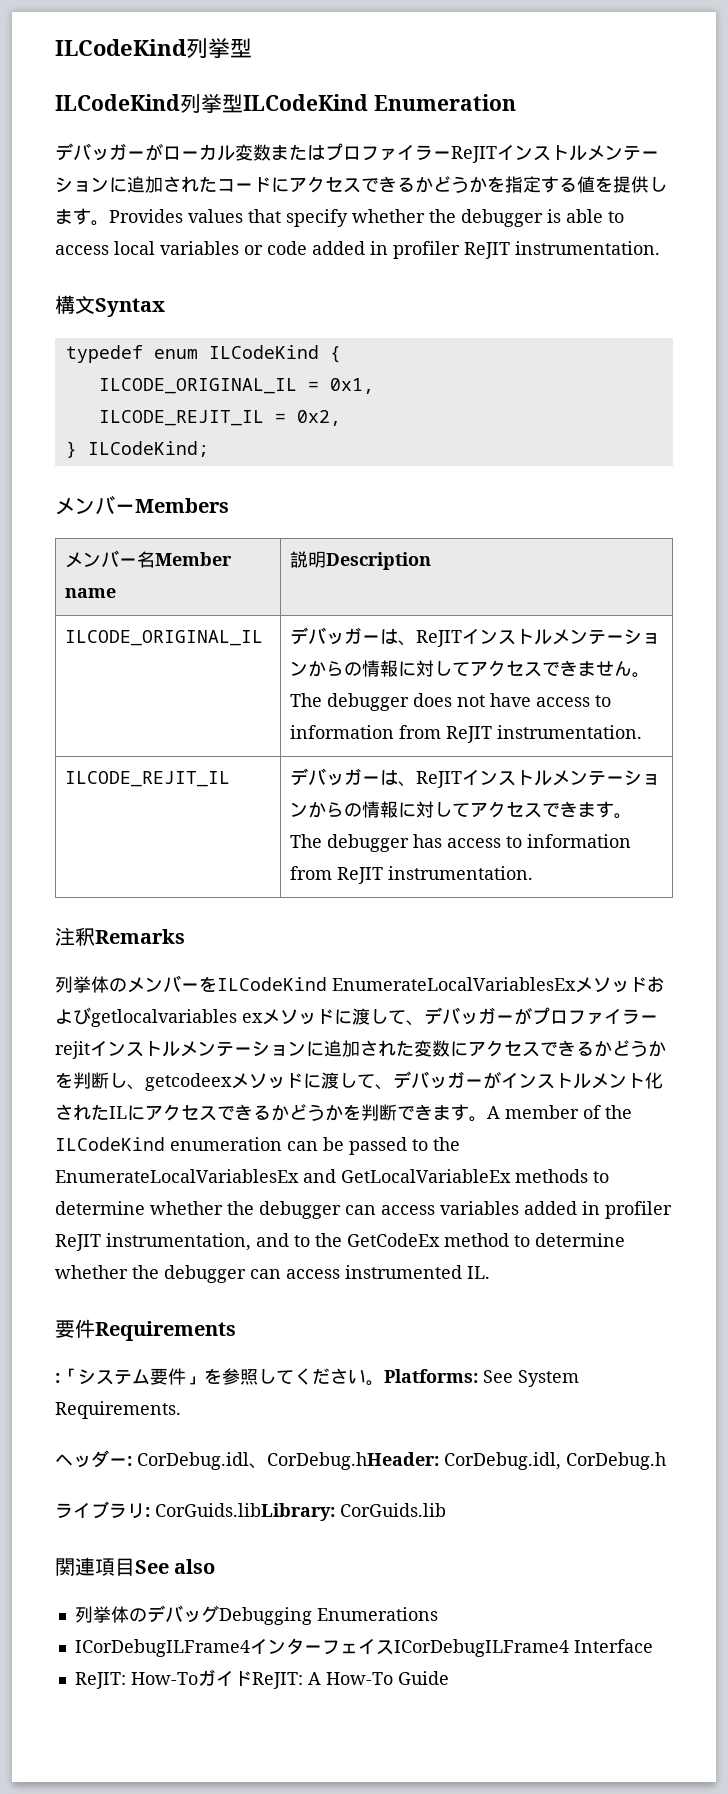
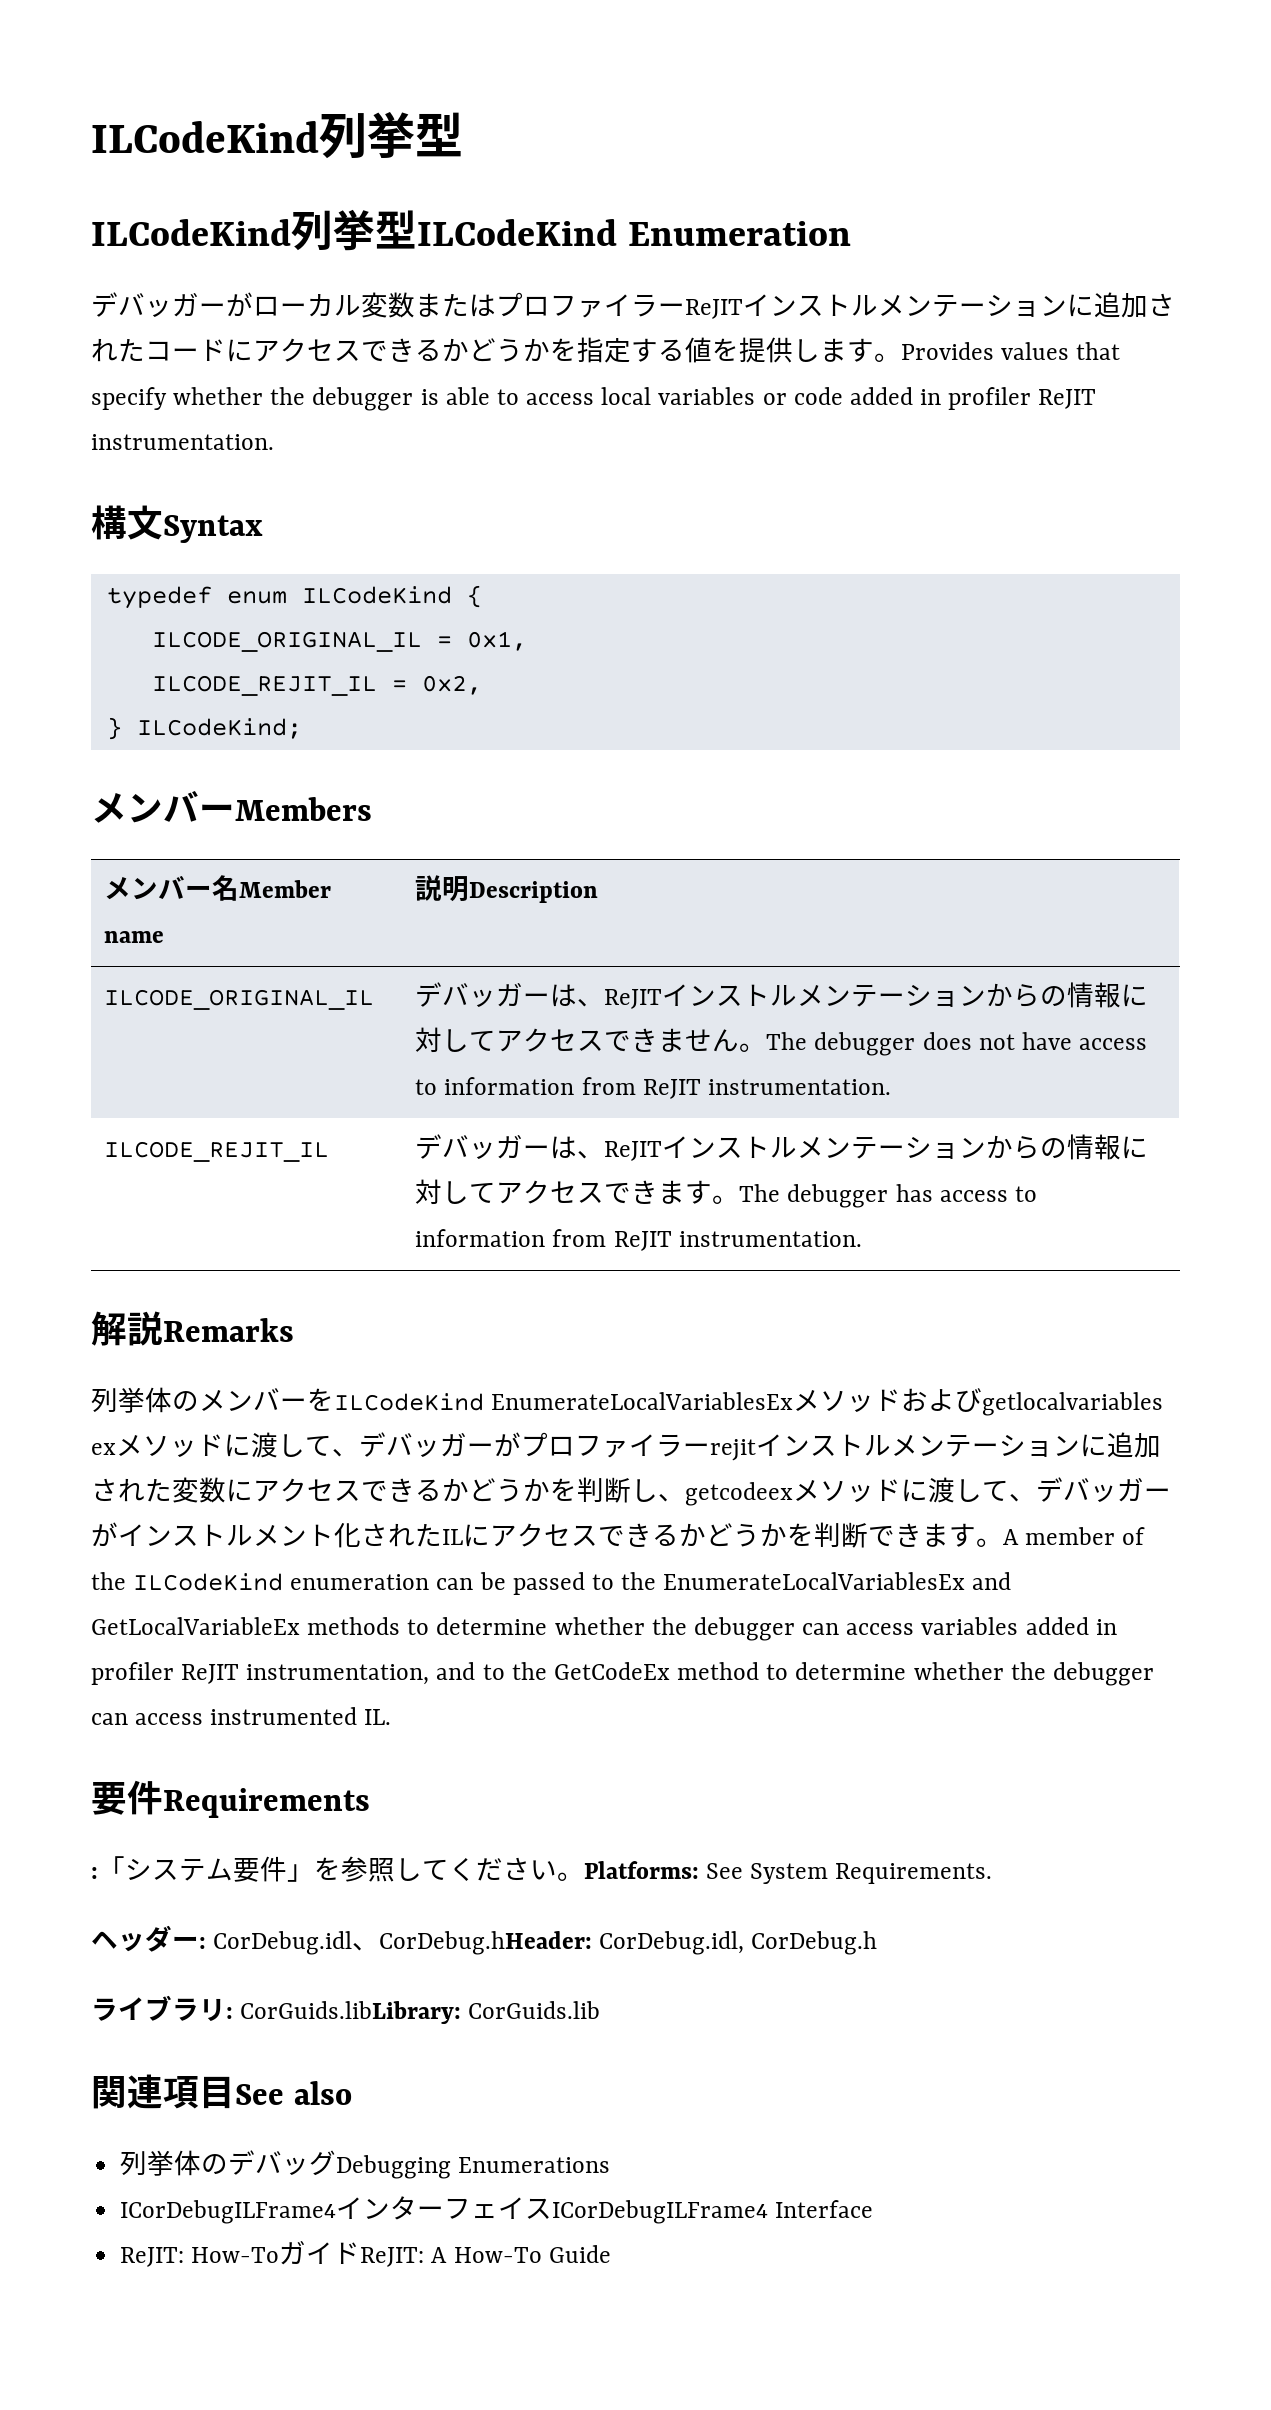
[55,927,95,946] 注釈 -> [91,1311,163,1346] 解説

